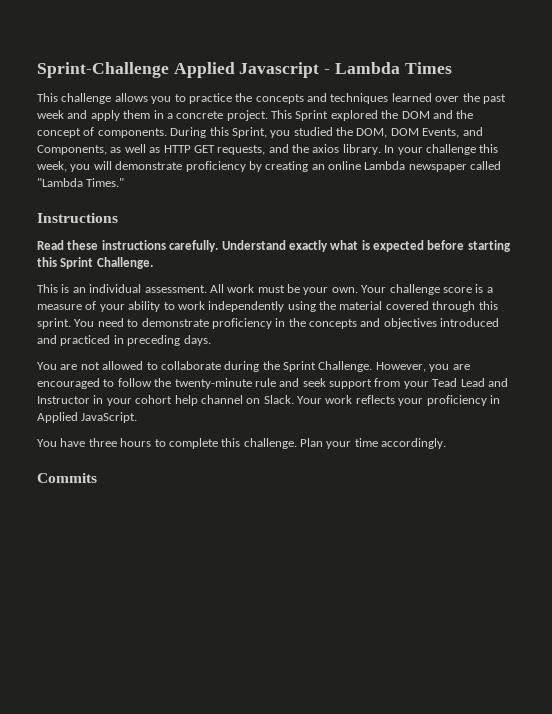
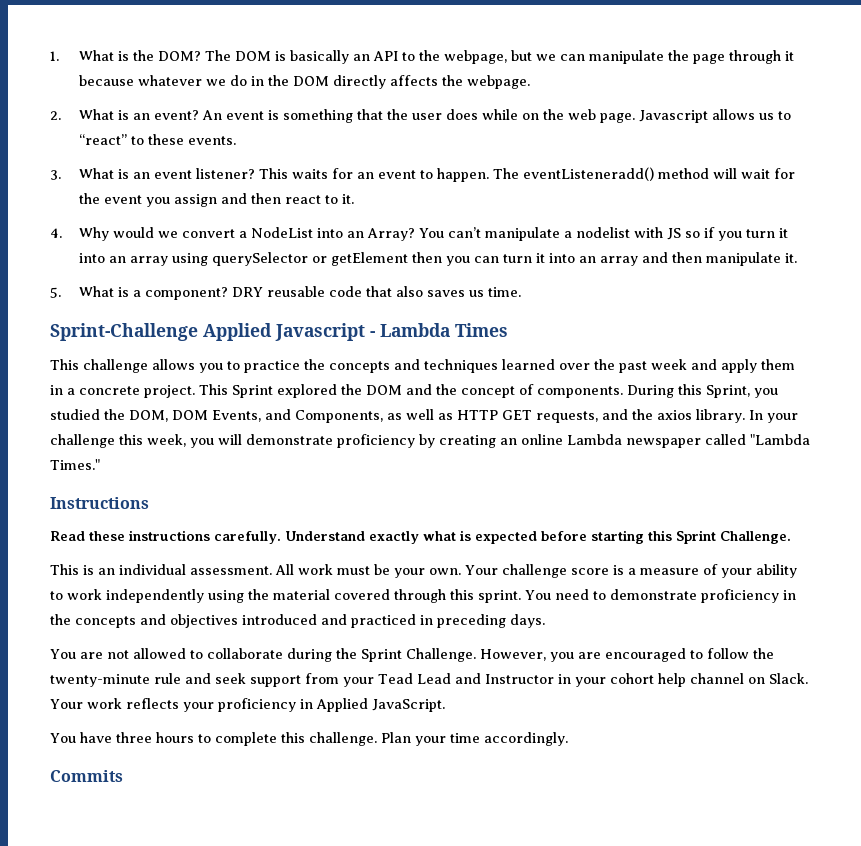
(37, 70) none -> [50,50,794,64] [78,75,530,89] [50,109,791,123] [78,134,236,145] [50,167,795,182] [78,193,354,207] [50,227,789,241] [78,252,797,266] [50,286,521,300] 1. What is the DOM? The DOM is basically an API to the webpage, but we can manipulate the page through it because whatever we do in the DOM directly affects the webpage. // 2. What is an event? An event is something that the user does while on the web page. Javascript allows us to “react” to these events. // 3. What is an event listener? This waits for an event to happen. The eventListeneradd() method will wait for the event you assign and then react to it. // 4. Why would we convert a NodeList into an Array? You can’t manipulate a nodelist with JS so if you turn it into an array using querySelector or getElement then you can turn it into an array and then manipulate it. // 5. What is a component? DRY reusable code that also saves us time. //

